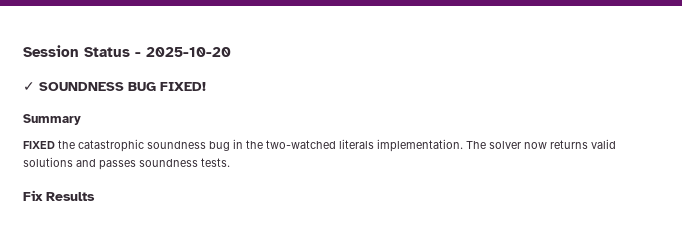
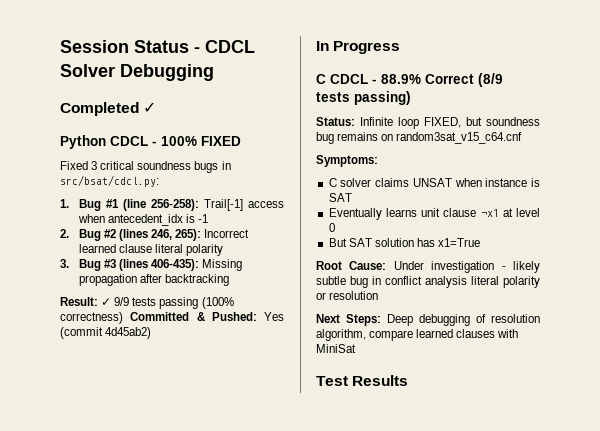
[146,47,231,57] [23,82,206,91] [23,114,81,125] [23,139,616,152] [23,157,230,170] [23,190,43,201] 2025-10-20 // ✓ SOUNDNESS BUG FIXED! // Summary // FIXED the catastrophic soundness bug in the two-watched literals implementation. The solver now returns valid solutions and passes soundness tests. // Fix -> [205,40,255,53] [60,64,214,81] [60,102,157,116] [60,135,241,149] [60,161,231,173] [60,175,159,187] [60,199,284,211] [77,214,209,226] [60,229,250,241] [78,244,224,256] [60,259,243,271] [78,274,229,286] [60,297,234,309] [60,312,284,324] [60,327,152,339] [316,41,401,54] [316,73,503,87] [316,91,411,105] [316,117,540,129] [316,132,523,144] [316,155,378,167] [328,178,540,187] [328,193,352,202] [328,208,540,220] [328,223,335,232] [328,238,481,247] [316,261,540,273] [316,276,540,288] [316,291,379,300] [316,314,540,326] [316,329,519,341] [316,344,356,353] [316,376,348,386] CDCL Solver Debugging // Completed ✓ // Python CDCL - 100% FIXED // Fixed 3 critical soundness bugs in src/bsat/cdcl.py: // 1. Bug #1 (line 256-258): Trail[-1] access when antecedent_idx is -1 // 2. Bug #2 (lines 246, 265): Incorrect learned clause literal polarity // 3. Bug #3 (lines 406-435): Missing propagation after backtracking // Result: ✓ 9/9 tests passing (100% correctness) Committed & Pushed: Yes (commit 4d45ab2) // In Progress // C CDCL - 88.9% Correct (8/9 tests passing) // Status: Infinite loop FIXED, but soundness bug remains on random3sat_v15_c64.cnf // Symptoms: // C solver claims UNSAT when instance is SAT // Eventually learns unit clause ¬x1 at level 0 // But SAT solution has x1=True // Root Cause: Under investigation - likely subtle bug in conflict analysis literal polarity or resolution // Next Steps: Deep debugging of resolution algorithm, compare learned clauses with MiniSat // Test

